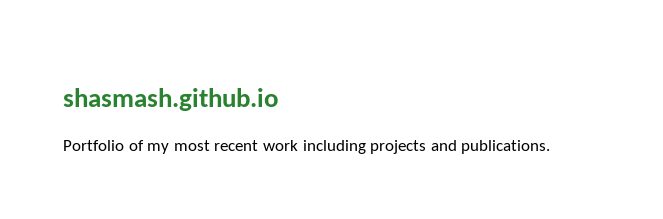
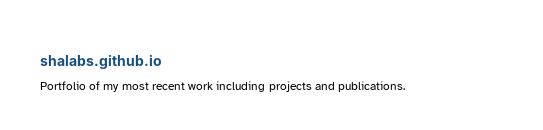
[63,88,279,111] shasmash.github.io -> [40,54,162,69] shalabs.github.io

